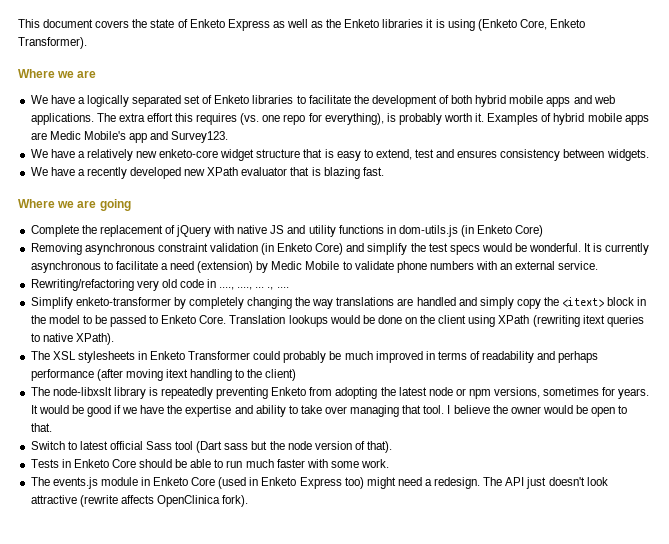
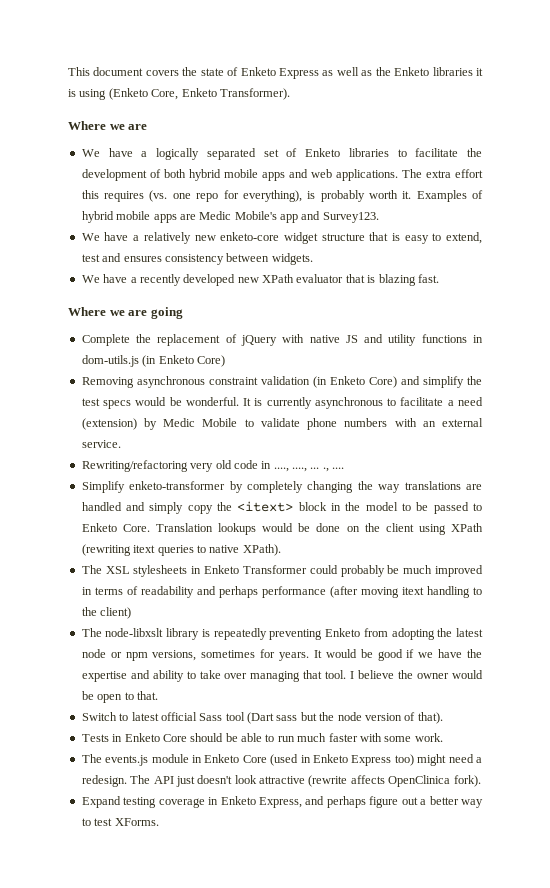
(249, 501) none -> [81,796,483,808] [81,818,159,826] // Expand testing coverage in Enketo Express, and perhaps figure out a better way to test XForms.

